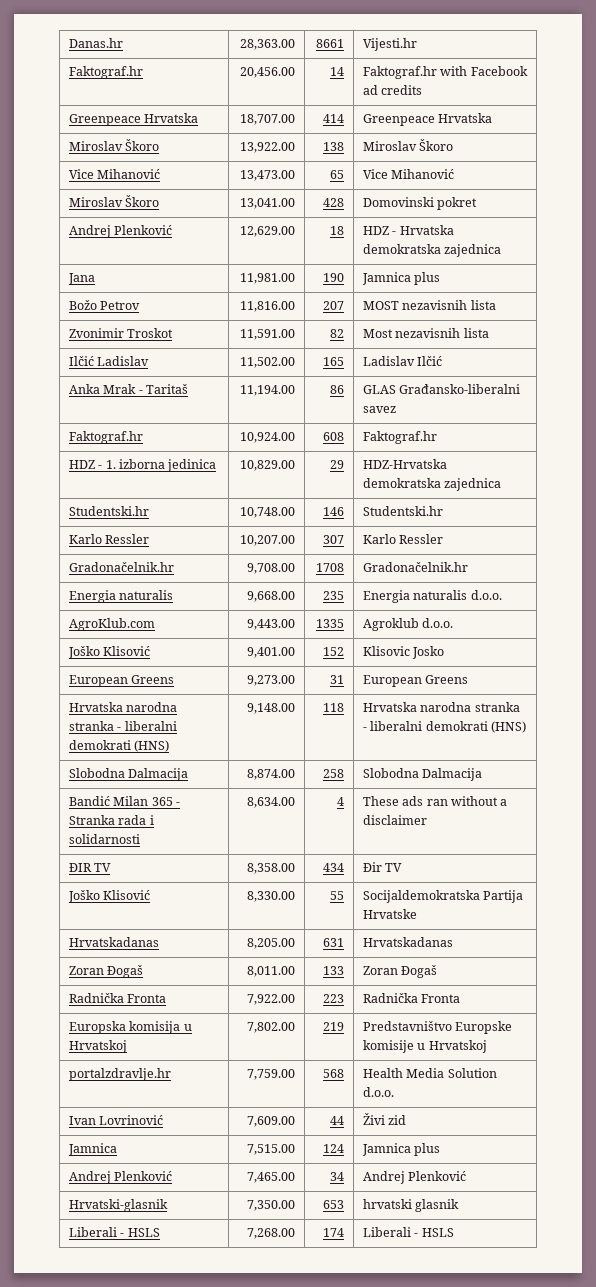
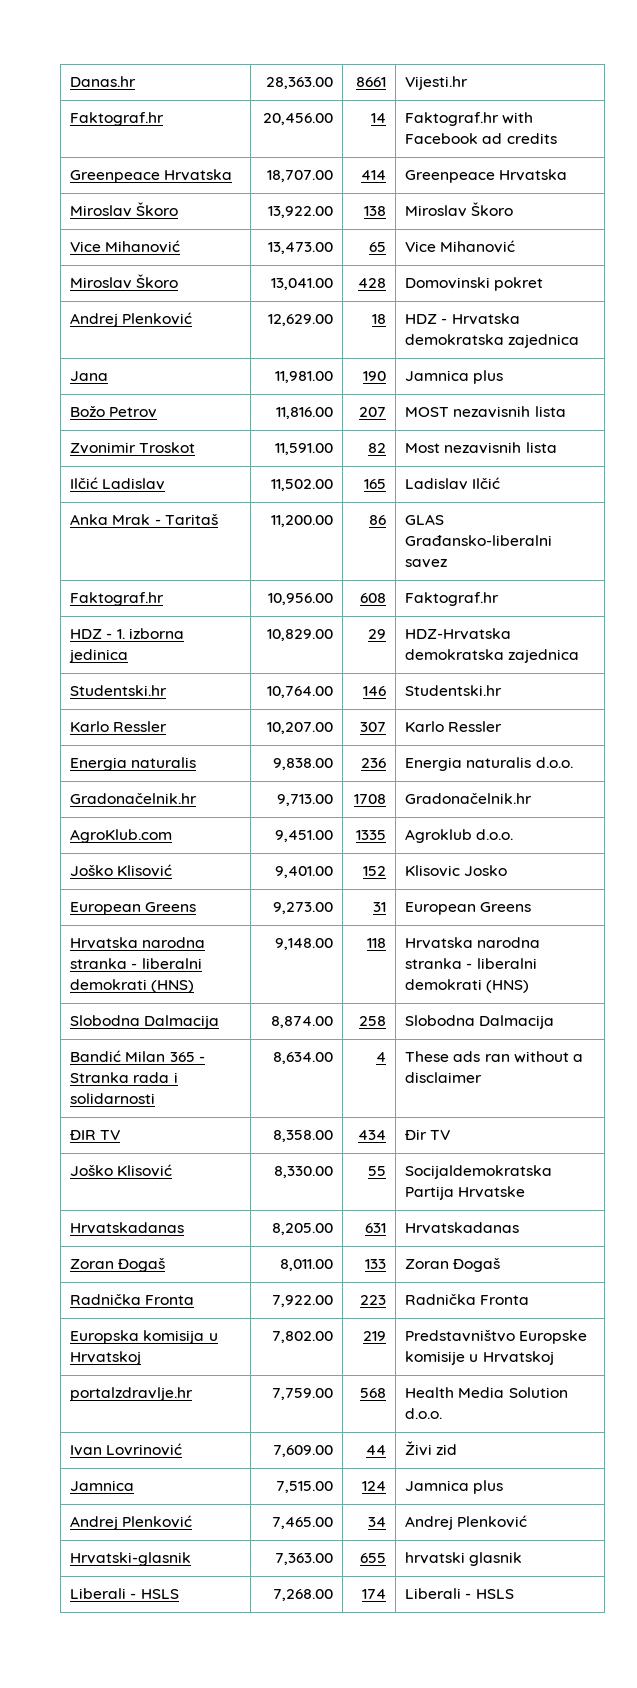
[240,385,296,396] 11,194.00 -> [270,515,333,527] 11,200.00
[240,432,296,443] 10,924.00 -> [267,593,333,605] 10,956.00
[240,507,296,518] 10,748.00 -> [266,686,333,698] 10,764.00
(444, 539) none -> [70,757,197,771] [272,758,333,770] [360,758,386,768] [405,757,573,771] // Energia naturalis | 9,838.00 | 236 | Energia naturalis d.o.o.
[247,563,296,574] 9,708.00 -> [276,794,333,806] 9,713.00
[68,590,174,603] [247,591,296,602] [323,591,345,600] [362,590,502,603] // Energia naturalis | 9,668.00 | 235 | Energia naturalis d.o.o. -> (533, 798) none
[247,619,296,630] 9,443.00 -> [274,830,333,842] 9,451.00
[247,1200,296,1211] [323,1200,345,1209] 7,350.00 | 653 -> [274,1553,333,1565] [359,1553,386,1563] 7,363.00 | 655

